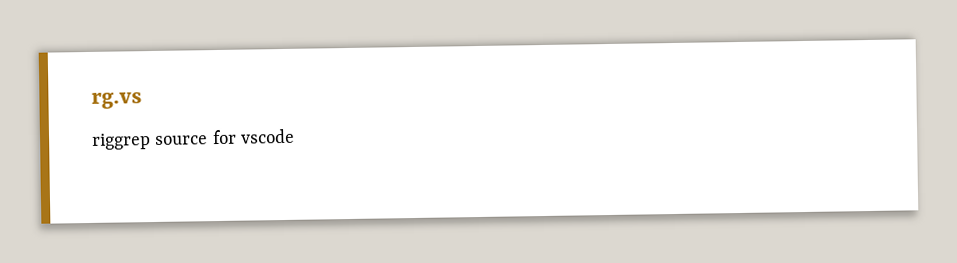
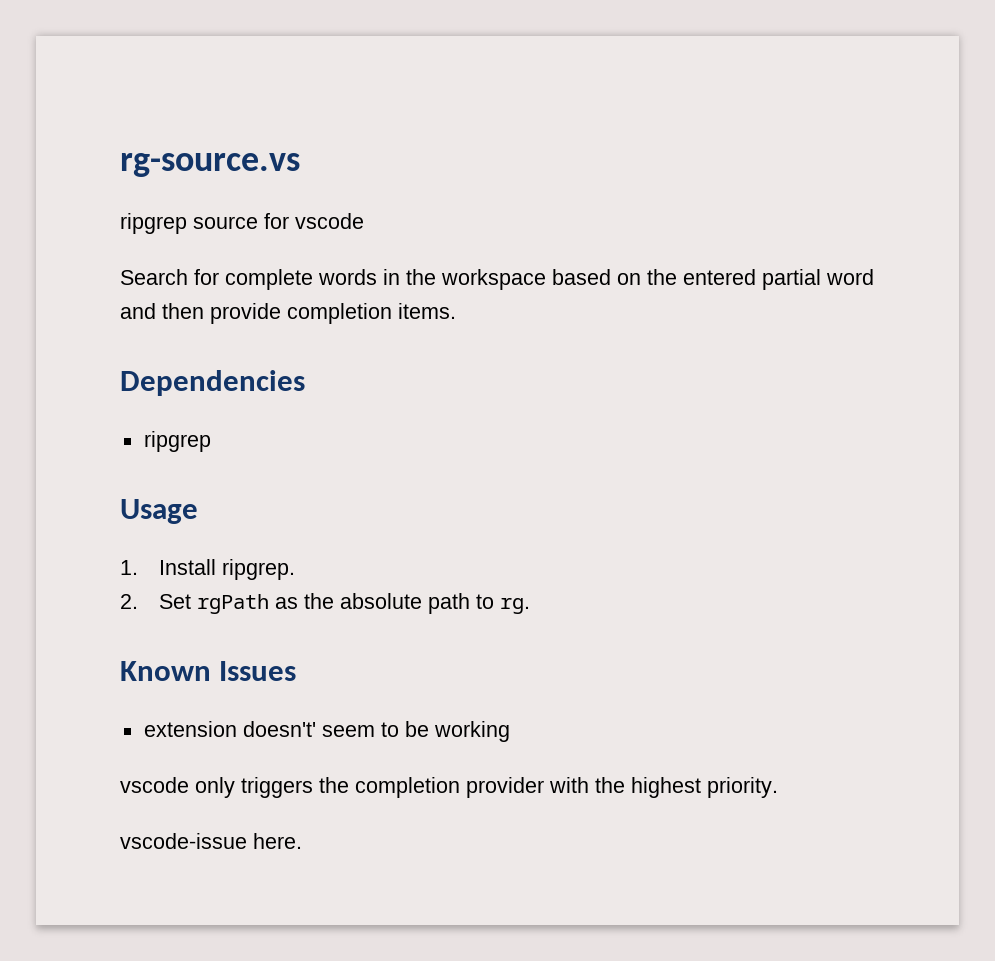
[91,92,142,109] [91,133,151,150] rg.vs // riggrep -> [120,153,300,177] [120,213,187,234] rg-source.vs // ripgrep
(295, 136) none -> [120,269,874,290] [120,303,456,324] [120,370,305,396] [143,431,211,452] [120,499,198,524] [120,559,295,580] [120,593,530,614] [120,661,297,681] [143,721,510,742] [120,777,778,798] [120,833,302,849] // Search for complete words in the workspace based on the entered partial word and then provide completion items. // Dependencies // ripgrep // Usage // 1. Install ripgrep. // 2. Set rgPath as the absolute path to rg. // Known Issues // extension doesn't' seem to be working // vscode only triggers the completion provider with the highest priority. // vscode-issue here.

